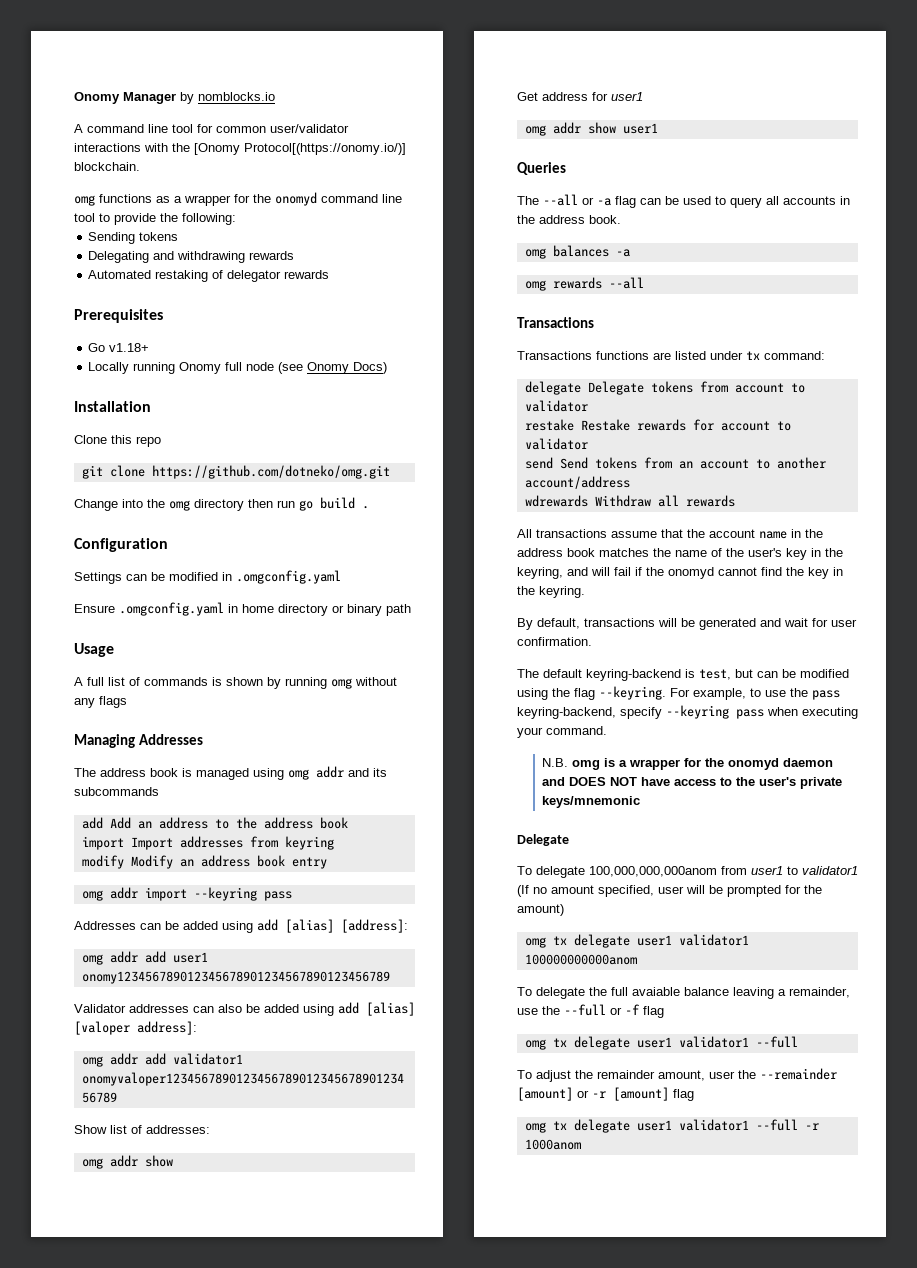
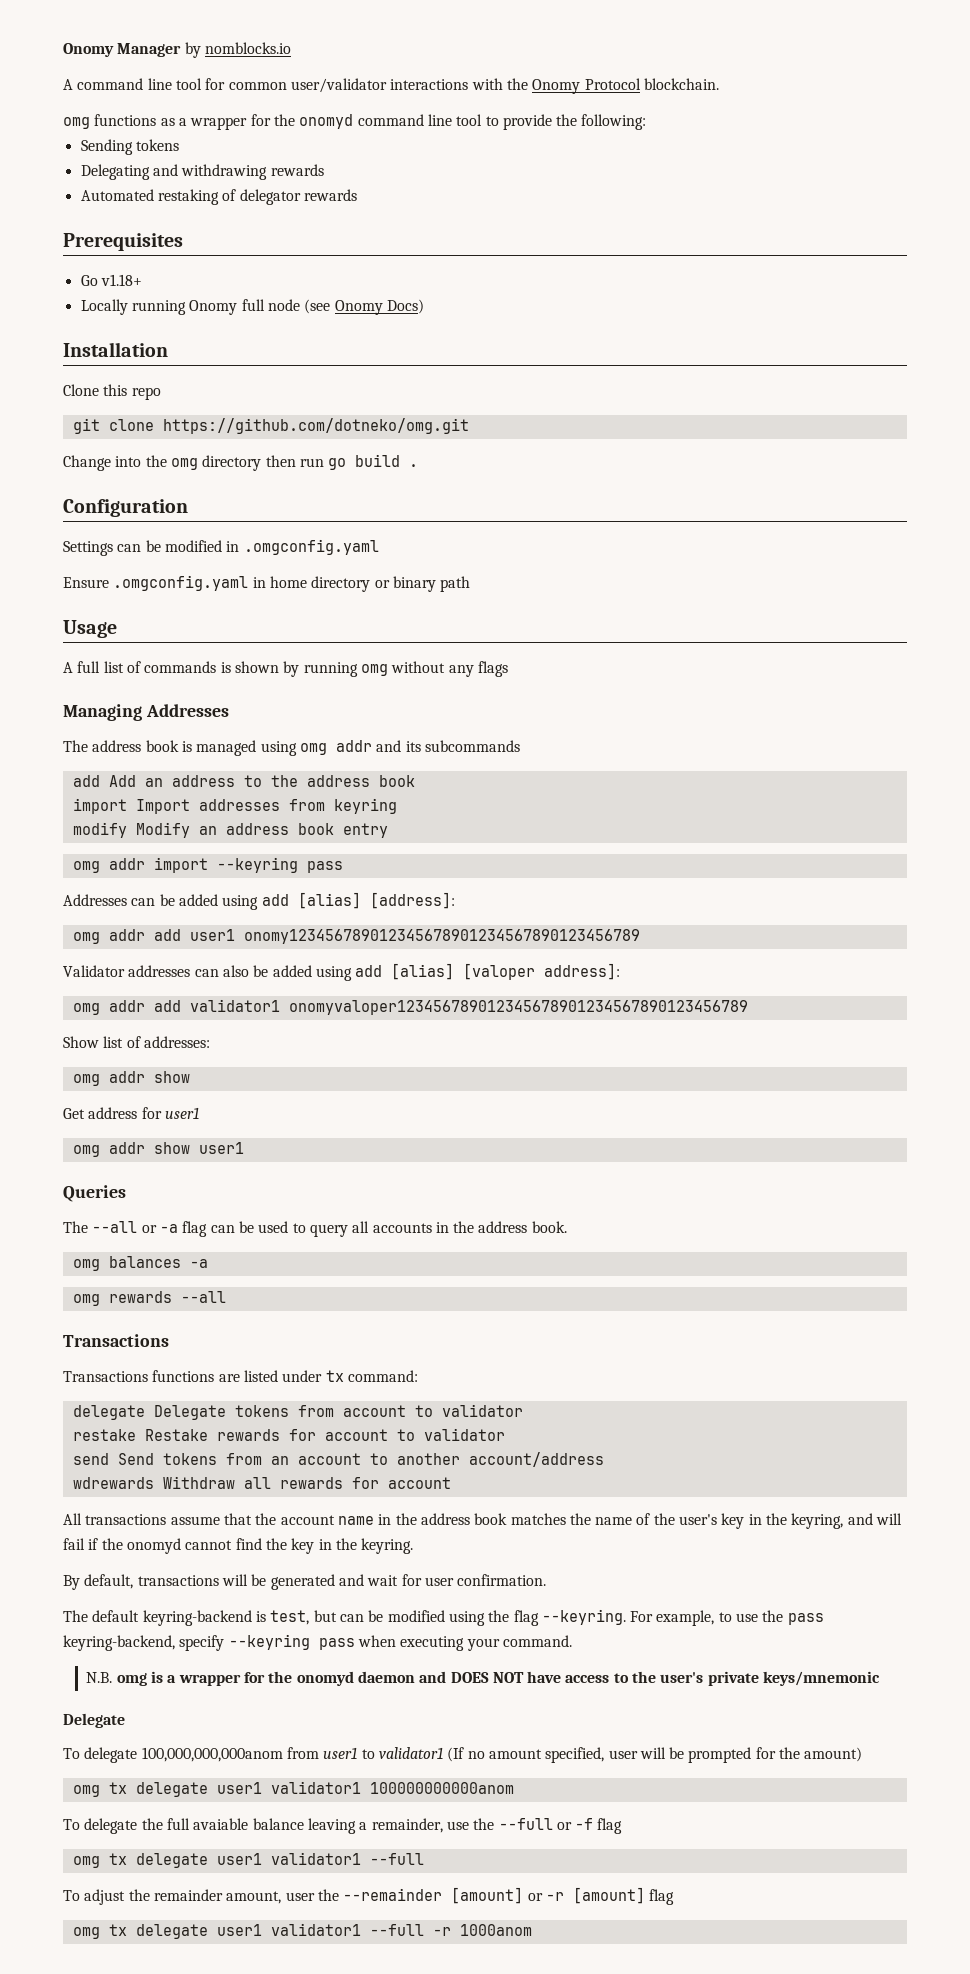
[194,143,406,155] [Onomy Protocol[(https://onomy.io/)] -> [532,78,641,94] Onomy Protocol
(735, 501) none -> [351,1477,451,1489] for account

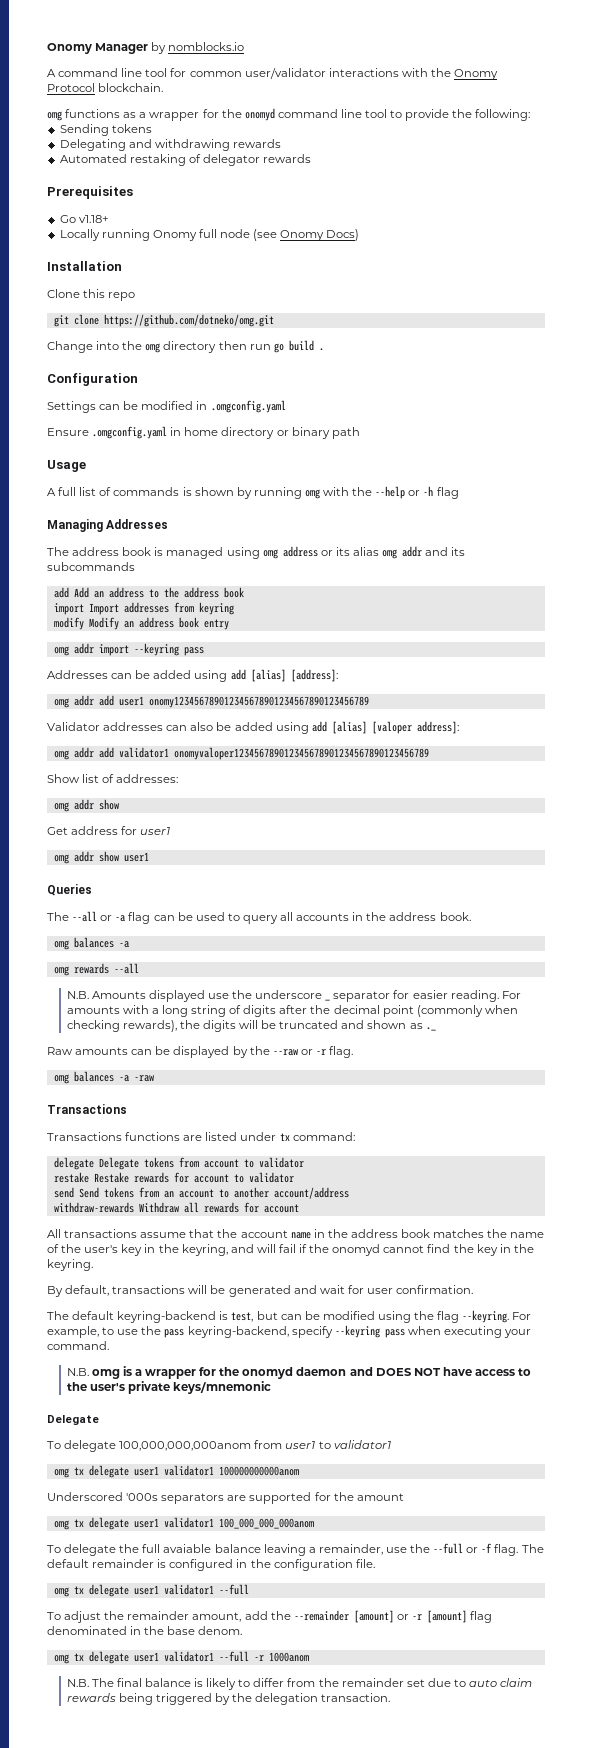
[391,661,508,677] without any flags -> [323,486,459,499] with the --help or -h flag
(327, 749) none -> [282,546,398,559] address or its alias omg
(226, 1297) none -> [66,990,323,1002] [325,990,521,1002] [66,1005,518,1017] [66,1020,436,1032] [47,1046,354,1058] [53,1071,154,1084] // N.B. Amounts displayed use the underscore _ separator for easier reading. For amounts with a long string of digits after the decimal point (commonly when checking rewards), the digits will be truncated and shown as ._ // Raw amounts can be displayed by the --raw or -r flag. // omg balances -a -raw
[72,1477,154,1489] wdrewards -> [53,1202,134,1213] withdraw-rewards
[447,1747,863,1763] (If no amount specified, user will be prompted for the amount) -> (391, 1444) none
(514, 1788) none -> [47,1492,404,1504] [53,1517,314,1530] // Underscored '000s separators are supported for the amount // omg tx delegate user1 validator1 100_000_000_000anom
[597,1818,623,1834] flag -> [494,1544,544,1556] [47,1559,375,1571] flag. The default remainder is configured in the configuration file.
[285,1892,315,1901] user -> [244,1611,268,1620] add
(675, 1897) none -> [47,1626,243,1635] denominated in the base denom.
(532, 1930) none -> [66,1678,533,1690] [66,1693,391,1705] // N.B. The final balance is likely to differ from the remainder set due to auto claim rewards being triggered by the delegation transaction.

